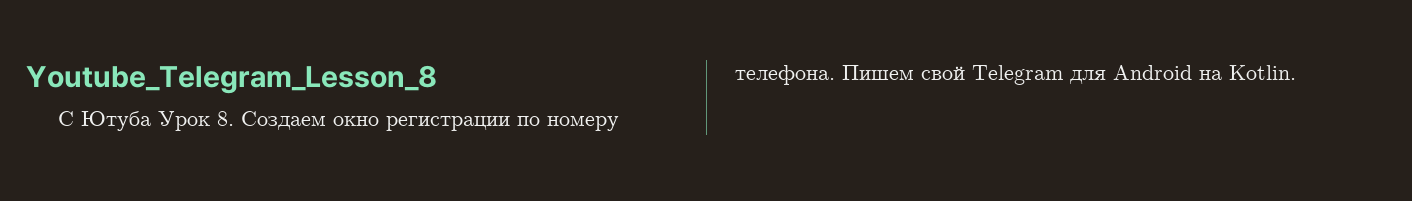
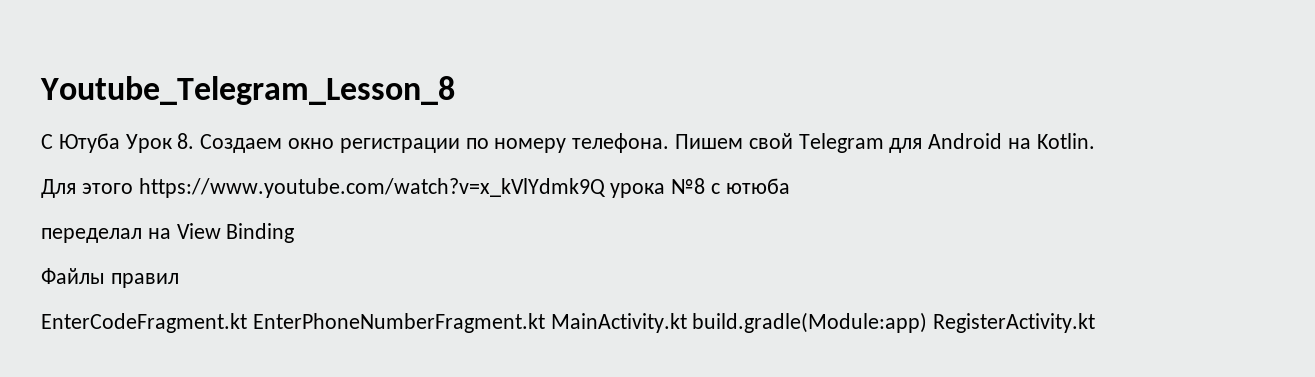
(1296, 72) none -> [41,178,790,198] [41,223,295,243] [41,268,179,288] [41,312,1096,333] // Для этого https://www.youtube.com/watch?v=x_kVlYdmk9Q урока №8 с ютюба // переделал на View Binding // Файлы правил // EnterCodeFragment.kt EnterPhoneNumberFragment.kt MainActivity.kt build.gradle(Module:app) RegisterActivity.kt

